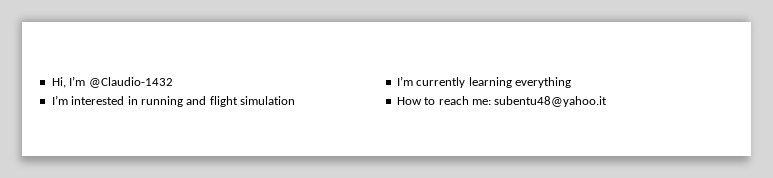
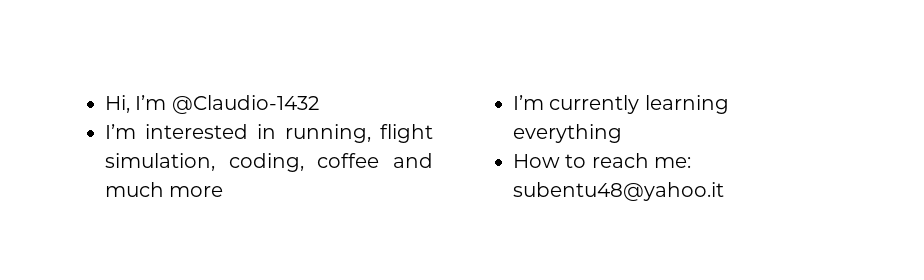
[140,96,295,107] running and flight simulation -> [285,124,433,143] [105,153,434,172] [105,182,224,197] running, flight simulation, coding, coffee and much more

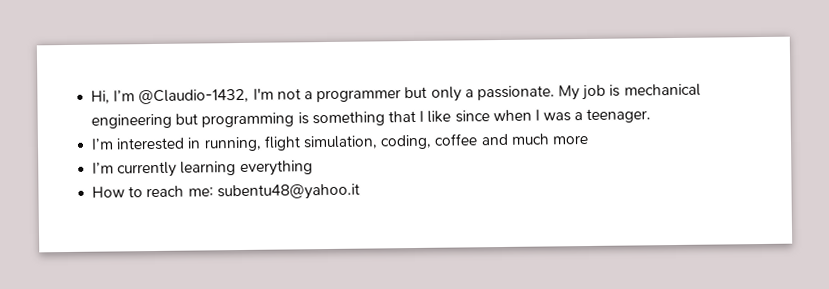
[171,95,319,114] @Claudio-1432 -> [138,83,701,105] [91,108,652,129] @Claudio-1432, I'm not a programmer but only a passionate. My job is mechanical engineering but programming is something that I like since when I was a teenager.

